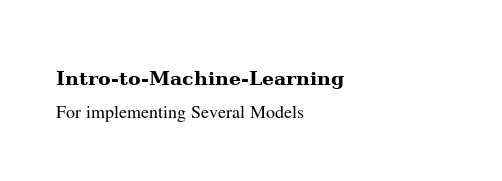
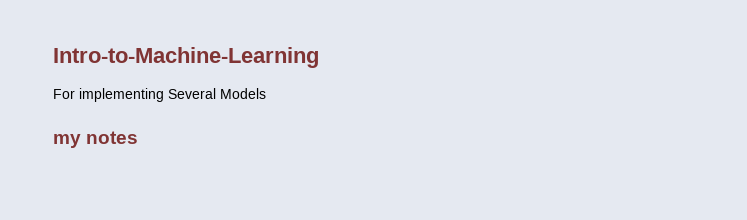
(304, 111) none -> [53,131,139,148] // my notes

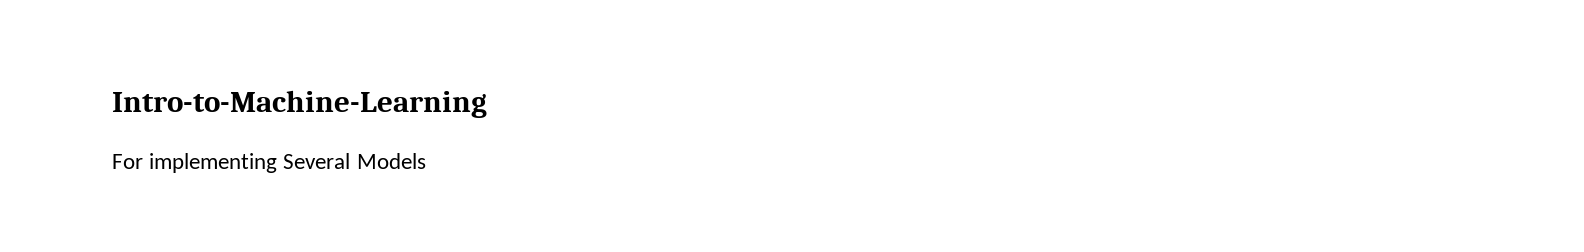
[53,131,139,148] // my notes -> (426, 161) none

